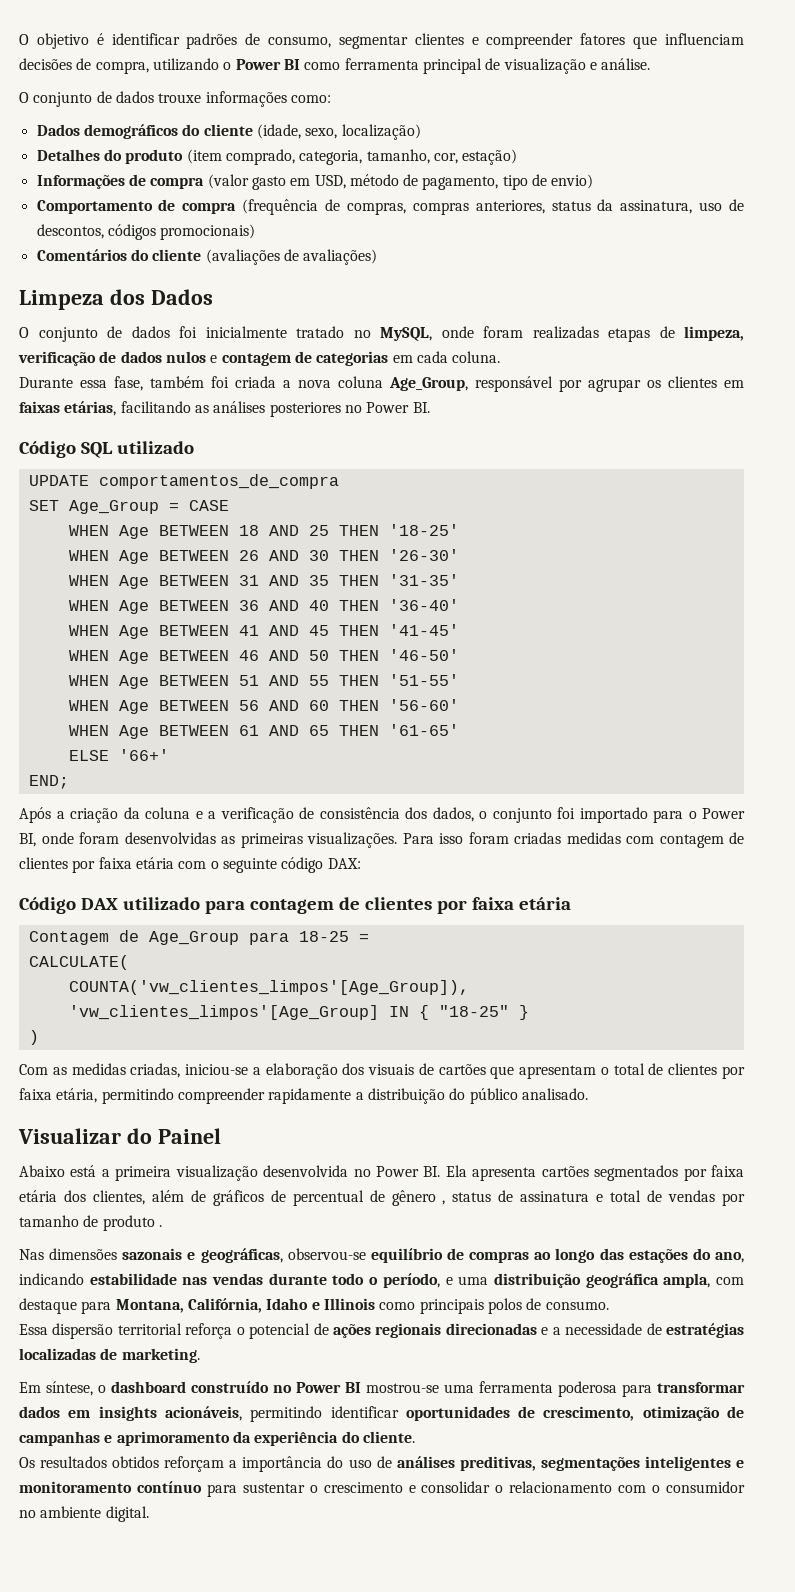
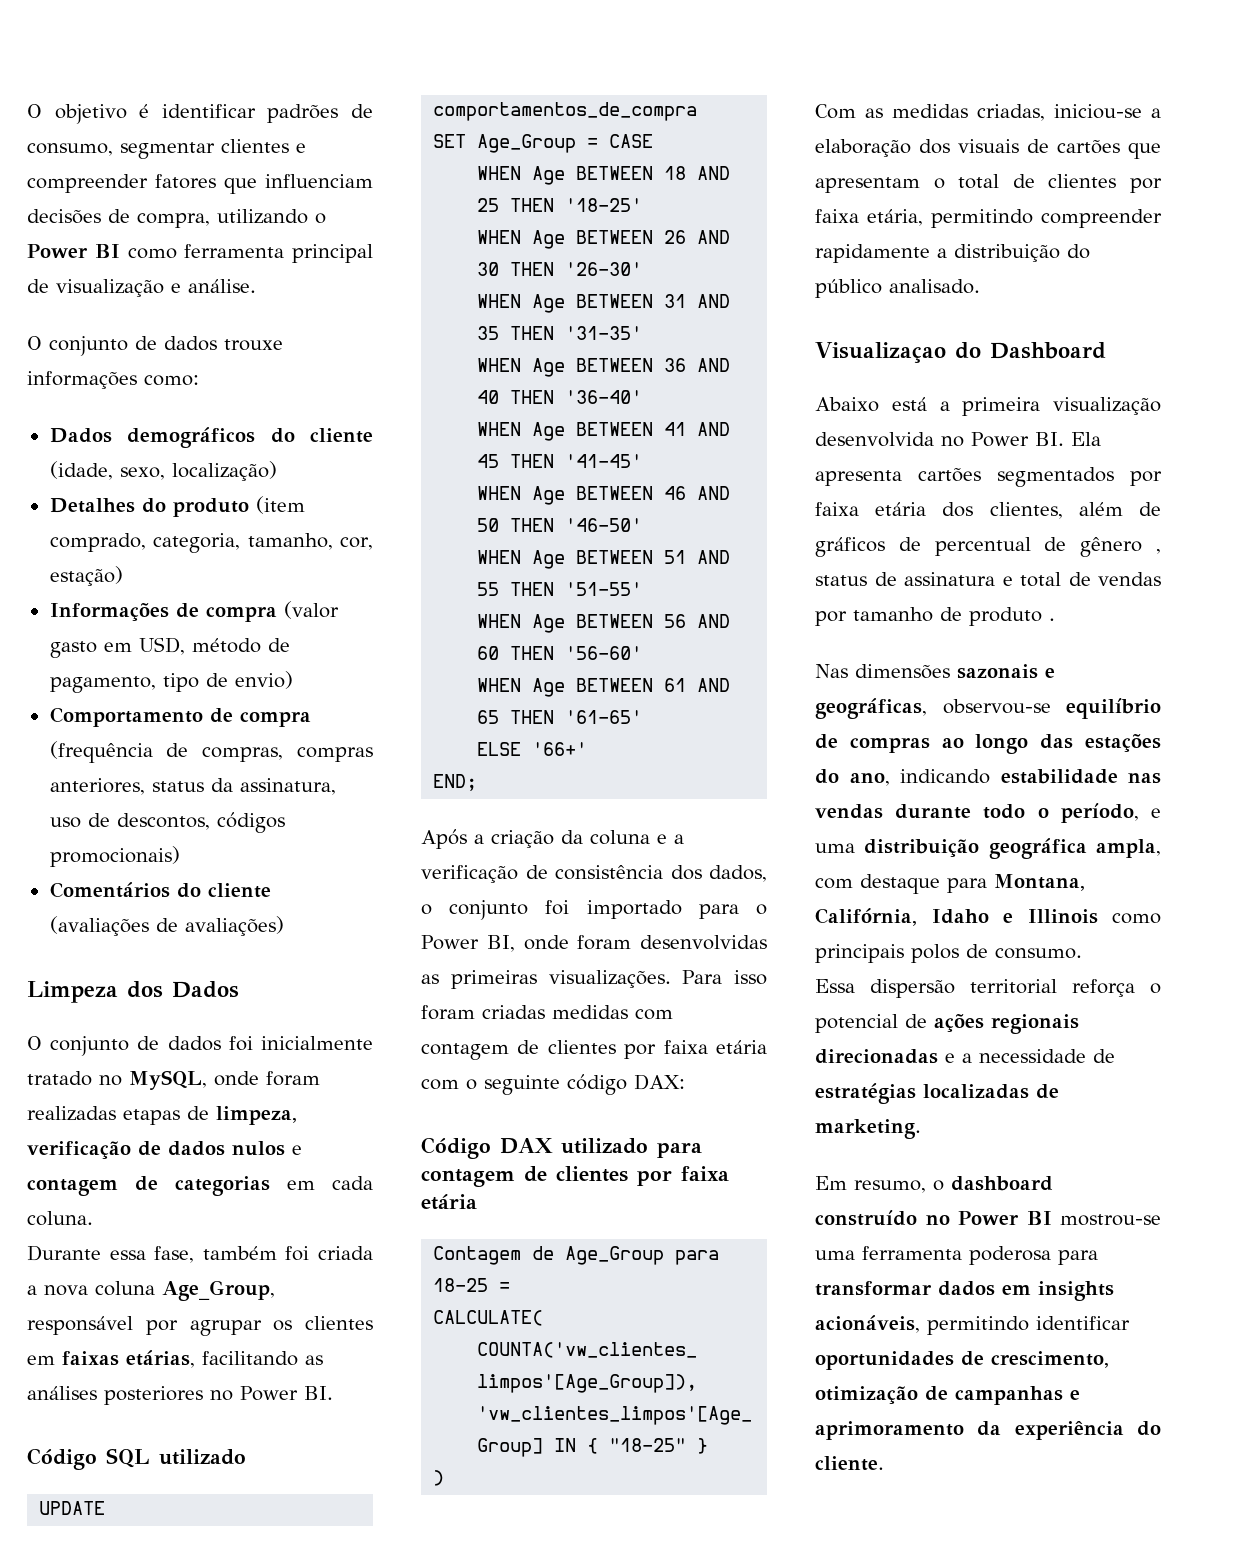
[18,1128,221,1144] Visualizar do Painel -> [815,342,1106,363] Visualizaçao do Dashboard
[46,1381,93,1396] síntese, -> [854,1180,926,1193] resumo,
[19,1456,745,1472] [19,1481,746,1497] [19,1506,149,1522] // Os resultados obtidos reforçam a importância do uso de análises preditivas, segmentações inteligentes e monitoramento contínuo para sustentar o crescimento e consolidar o relacionamento com o consumidor no ambiente digital. -> (884, 1463) none

